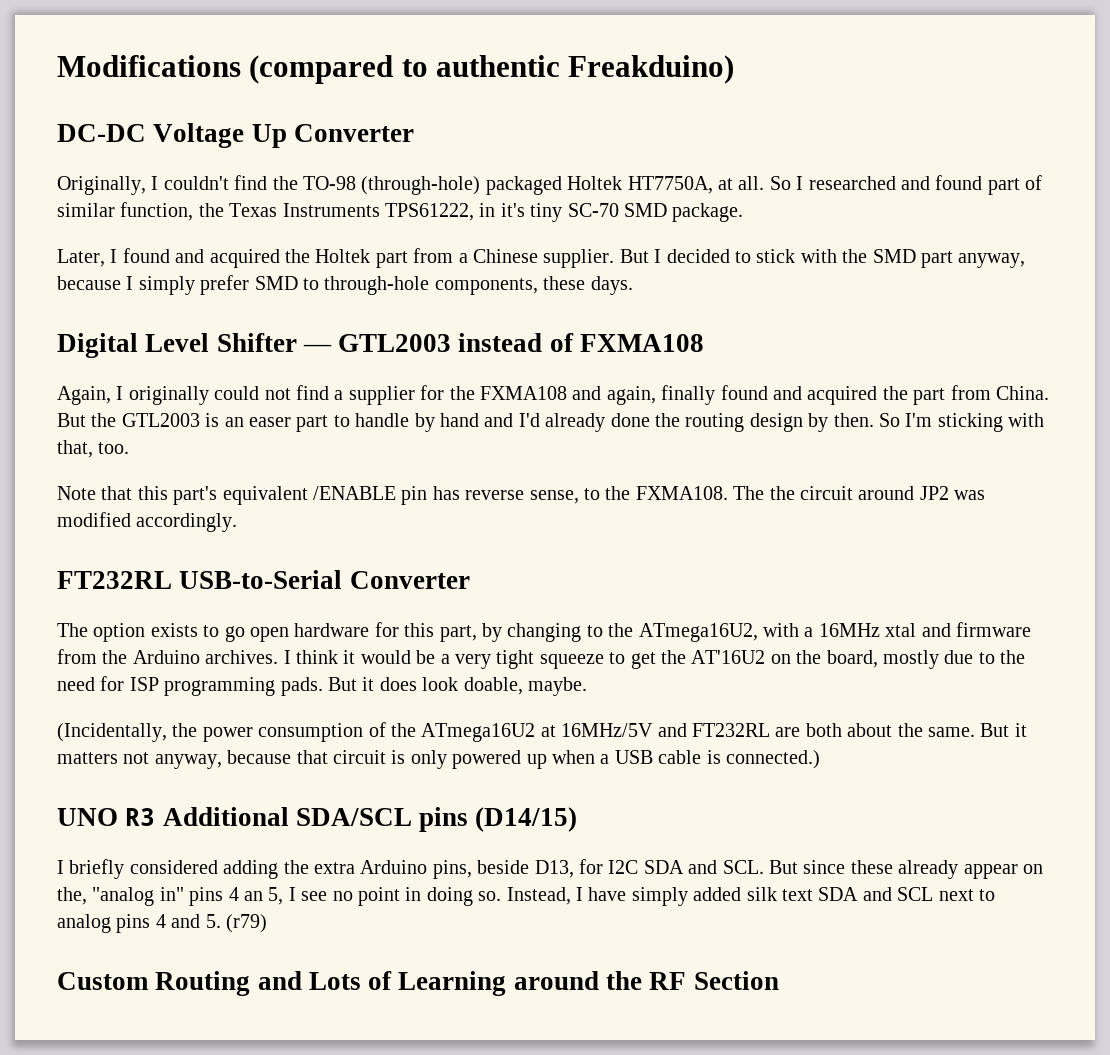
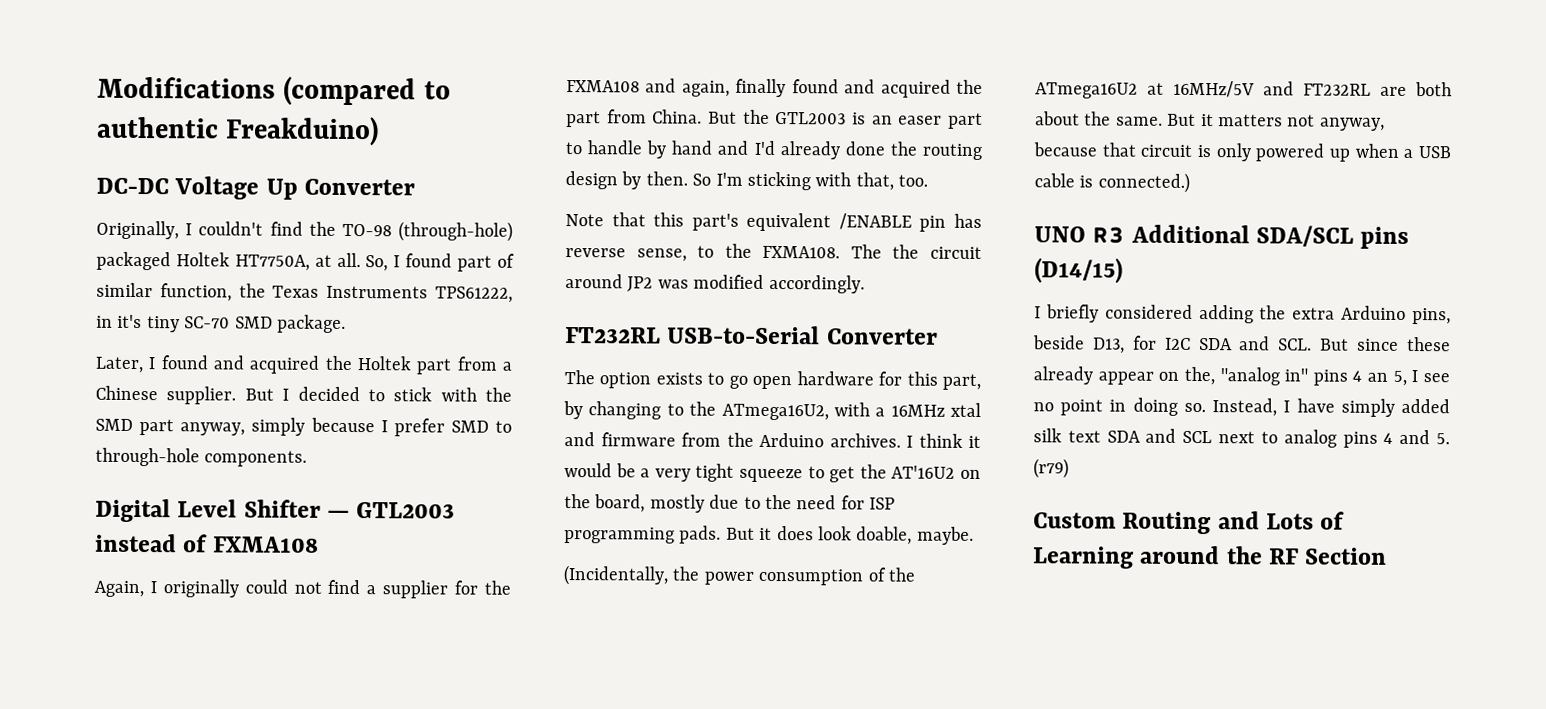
[769,176,930,190] So I researched and -> [365,255,401,272] So, I
(1026, 260) none -> [251,417,306,436] simply
[138,276,195,295] simply -> (388, 426) none
[434,276,633,295] components, these days. -> [204,450,308,467] components.

